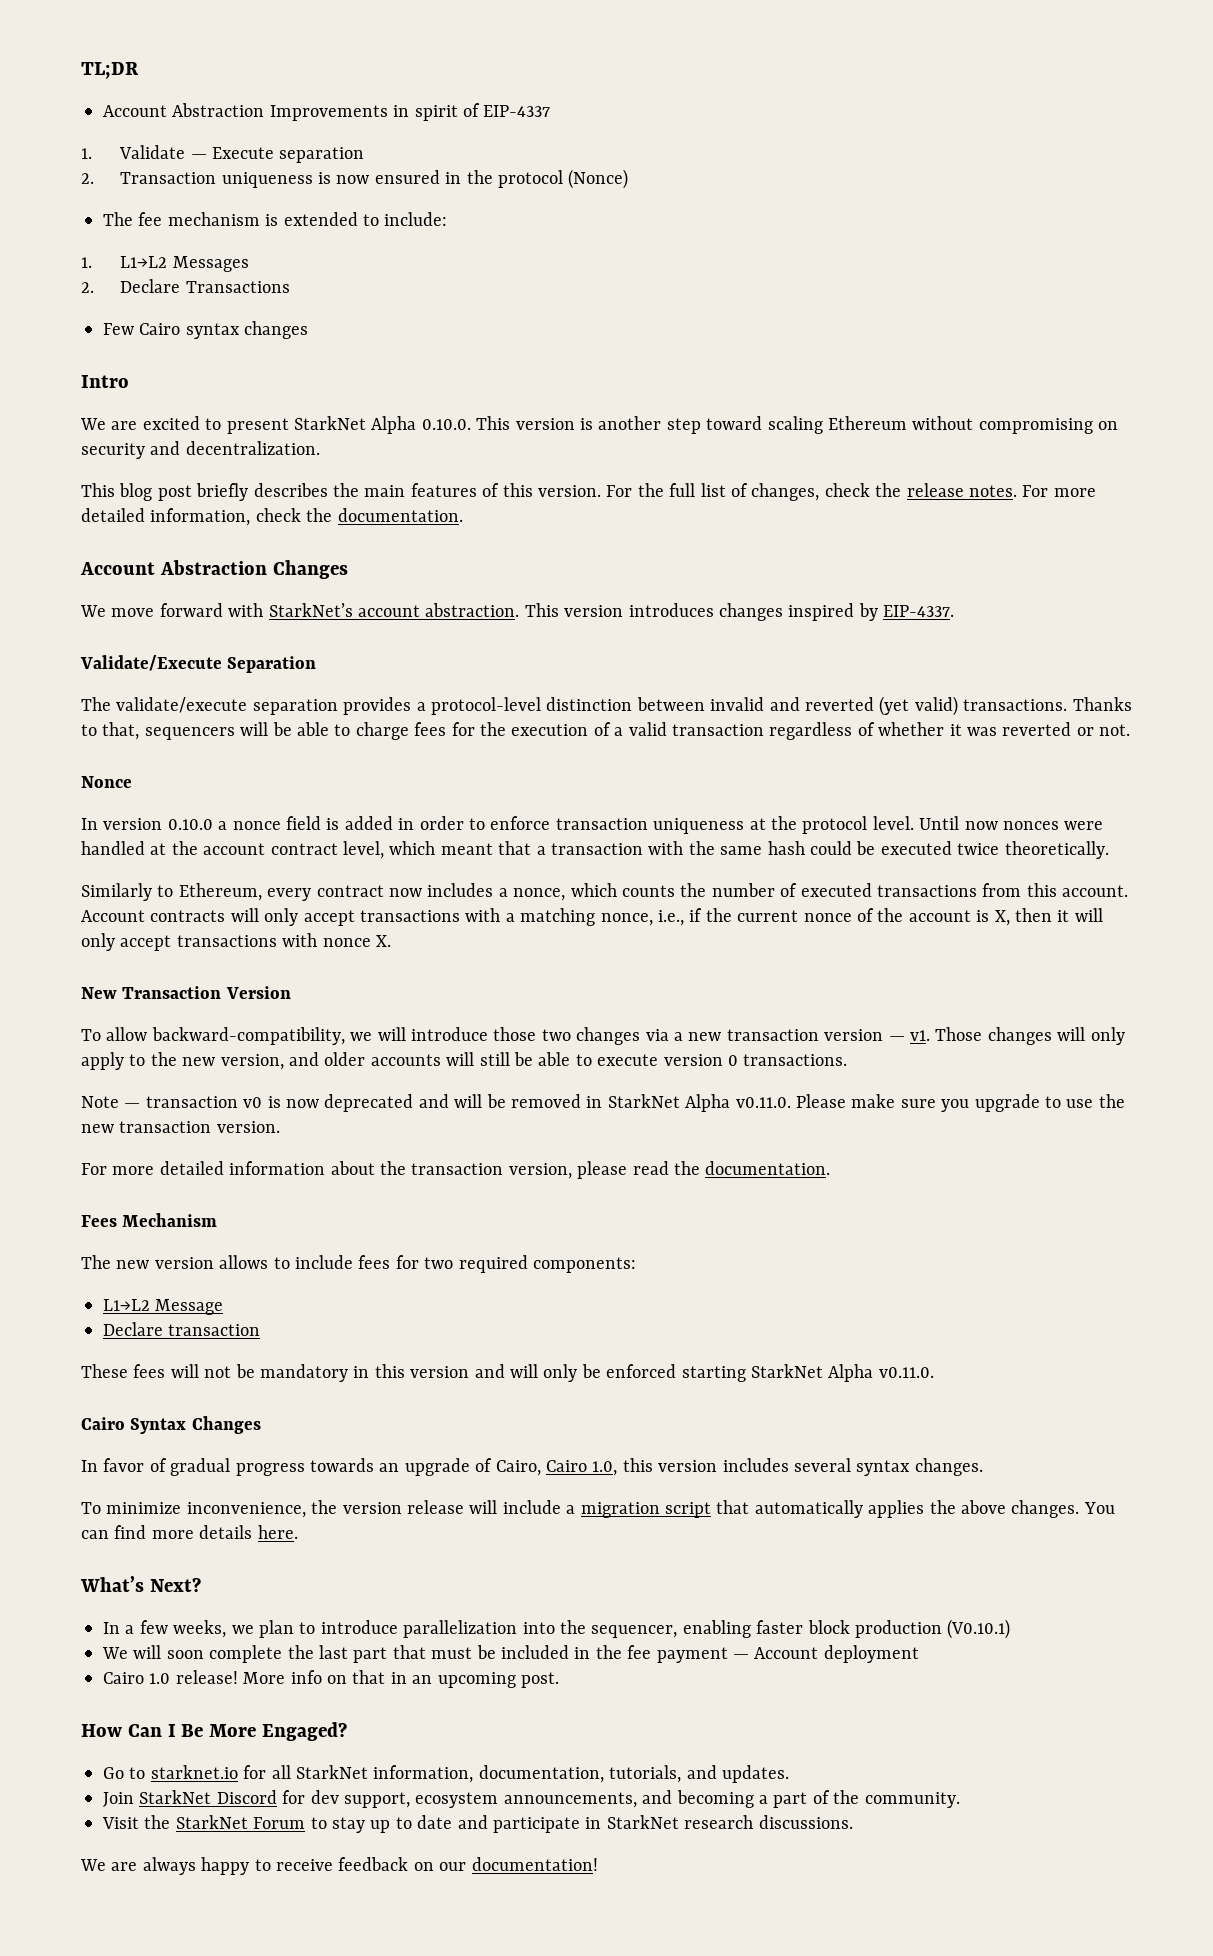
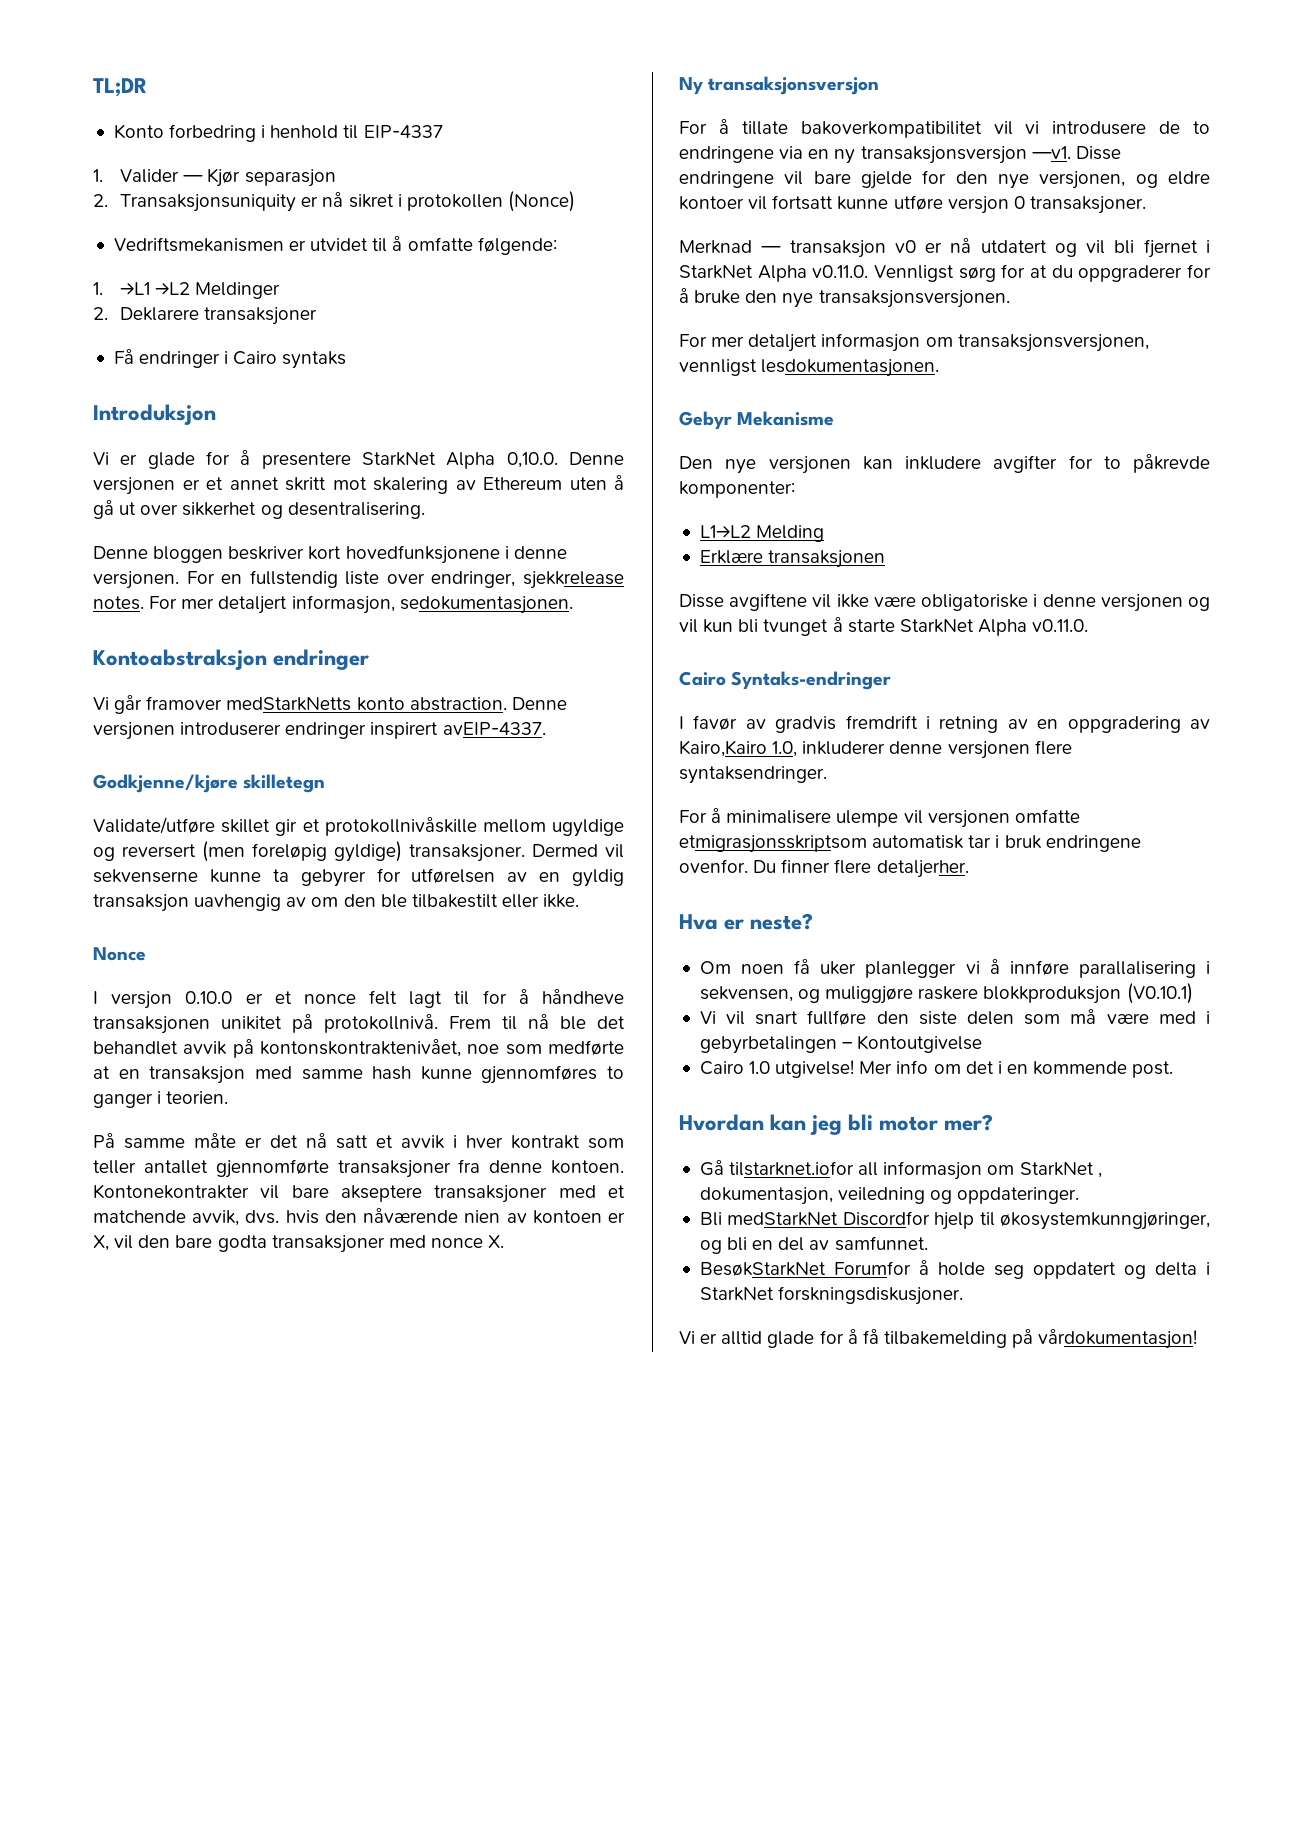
[103,103,551,121] [81,145,365,163] [81,169,629,189] [103,212,448,226] [81,256,249,272] [81,279,290,293] [103,321,309,339] [81,375,129,388] [80,416,1119,434] [81,441,320,459] [81,483,1096,501] [81,508,463,526] [80,560,348,579] [80,603,955,621] [80,655,317,673] [81,696,1132,716] [81,722,1131,740] [81,776,132,788] [81,816,1104,834] [81,841,1109,859] [81,883,1129,901] [81,908,1103,926] [81,933,391,951] [81,986,291,999] [81,1027,1125,1045] [81,1052,848,1070] [81,1094,1125,1112] [81,1121,280,1133] [81,1161,831,1179] [81,1213,218,1227] [81,1255,636,1273] [103,1299,224,1315] [103,1322,261,1336] [81,1364,934,1382] [81,1416,261,1434] [81,1458,983,1476] [81,1500,1115,1518] [81,1525,298,1539] [80,1576,201,1592] [103,1619,1011,1639] [102,1645,919,1663] [103,1670,559,1688] [81,1722,348,1741] [103,1765,789,1783] [103,1790,960,1808] [102,1815,853,1833] [80,1857,598,1875] Account Abstraction Improvements in spirit of EIP-4337 // 1. Validate — Execute separation // 2. Transaction uniqueness is now ensured in the protocol (Nonce) // The fee mechanism is extended to include: // 1. L1→L2 Messages // 2. Declare Transactions // Few Cairo syntax changes // Intro // We are excited to present StarkNet Alpha 0.10.0. This version is another step toward scaling Ethereum without compromising on security and decentralization. // This blog post briefly describes the main features of this version. For the full list of changes, check the release notes. For more detailed information, check the documentation. // Account Abstraction Changes // We move forward with StarkNet’s account abstraction. This version introduces changes inspired by EIP-4337. // Validate/Execute Separation // The validate/execute separation provides a protocol-level distinction between invalid and reverted (yet valid) transactions. Thanks to that, sequencers will be able to charge fees for the execution of a valid transaction regardless of whether it was reverted or not. // Nonce // In version 0.10.0 a nonce field is added in order to enforce transaction uniqueness at the protocol level. Until now nonces were handled at the account contract level, which meant that a transaction with the same hash could be executed twice theoretically. // Similarly to Ethereum, every contract now includes a nonce, which counts the number of executed transactions from this account. Account contracts will only accept transactions with a matching nonce, i.e., if the current nonce of the account is X, then it will only accept transactions with nonce X. // New Transaction Version // To allow backward-compatibility, we will introduce those two changes via a new transaction version — v1. Those changes will only apply to the new version, and older accounts will still be able to execute version 0 transactions. // Note — transaction v0 is now deprecated and will be removed in StarkNet Alpha v0.11.0. Please make sure you upgrade to use the new transaction version. // For more detailed information about the transaction version, please read the documentation. // Fees Mechanism // The new version allows to include fees for two required components: // L1→L2 Message // Declare transaction // These fees will not be mandatory in this version and will only be enforced starting StarkNet Alpha v0.11.0. // Cairo Syntax Changes // In favor of gradual progress towards an upgrade of Cairo, Cairo 1.0, this version includes several syntax changes. // To minimize inconvenience, the version release will include a migration script that automatically applies the above changes. You can find more details here. // What’s Next? // In a few weeks, we plan to introduce parallelization into the sequencer, enabling faster block production (V0.10.1) // We will soon complete the last part that must be included in the fee payment — Account deployment // Cairo 1.0 release! More info on that in an upcoming post. // How Can I Be More Engaged? // Go to starknet.io for all StarkNet information, documentation, tutorials, and updates. // Join StarkNet Discord for dev support, ecosystem announcements, and becoming a part of the community. // Visit the StarkNet Forum to stay up to date and participate in StarkNet research discussions. // We are always happy to receive feedback on our documentation! -> [113,124,443,142] [93,168,336,187] [93,191,575,212] [113,236,557,255] [93,282,281,299] [93,307,318,325] [113,349,347,369] [93,404,216,425] [93,450,624,469] [93,475,624,495] [93,500,425,519] [93,545,567,564] [93,570,624,589] [93,595,573,614] [93,649,370,670] [93,695,567,714] [93,722,546,740] [93,774,326,793] [93,817,625,837] [93,841,624,862] [93,868,624,887] [93,894,580,912] [93,947,146,961] [93,989,624,1009] [93,1014,625,1034] [93,1039,624,1058] [93,1065,624,1084] [93,1091,229,1108] [93,1133,624,1149] [93,1159,624,1178] [93,1184,625,1203] [93,1208,625,1226] [93,1235,505,1253] [679,76,880,95] [679,119,1210,138] [679,146,1121,164] [679,170,1210,189] [679,195,1146,214] [679,238,1210,258] [679,264,1211,282] [679,288,1010,308] [679,333,1149,352] [679,359,940,377] [679,411,835,430] [679,454,1210,474] [679,481,795,498] [699,525,825,542] [699,550,886,568] [679,593,1210,612] [679,617,1089,636] [679,671,892,690] [679,715,1210,733] [679,740,1072,759] [679,766,827,784] [679,808,1080,828] [679,835,1141,853] [679,859,969,878] [679,913,814,930] [699,959,1210,978] [699,983,1193,1004] [699,1009,1210,1026] [699,1035,983,1054] [699,1060,1174,1078] [679,1114,994,1135] [699,1160,1102,1180] [699,1187,1080,1205] [699,1211,1210,1230] [699,1236,928,1254] [699,1260,1210,1279] [699,1286,964,1305] [679,1329,1198,1349] Konto forbedring i henhold til EIP-4337 // 1. Valider — Kjør separasjon // 2. Transaksjonsuniquity er nå sikret i protokollen (Nonce) // Vedriftsmekanismen er utvidet til å omfatte følgende: // 1. →L1 →L2 Meldinger // 2. Deklarere transaksjoner // Få endringer i Cairo syntaks // Introduksjon // Vi er glade for å presentere StarkNet Alpha 0,10.0. Denne versjonen er et annet skritt mot skalering av Ethereum uten å gå ut over sikkerhet og desentralisering. // Denne bloggen beskriver kort hovedfunksjonene i denne versjonen. For en fullstendig liste over endringer, sjekkrelease notes. For mer detaljert informasjon, sedokumentasjonen. // Kontoabstraksjon endringer // Vi går framover medStarkNetts konto abstraction. Denne versjonen introduserer endringer inspirert avEIP-4337. // Godkjenne/kjøre skilletegn // Validate/utføre skillet gir et protokollnivåskille mellom ugyldige og reversert (men foreløpig gyldige) transaksjoner. Dermed vil sekvenserne kunne ta gebyrer for utførelsen av en gyldig transaksjon uavhengig av om den ble tilbakestilt eller ikke. // Nonce // I versjon 0.10.0 er et nonce felt lagt til for å håndheve transaksjonen unikitet på protokollnivå. Frem til nå ble det behandlet avvik på kontonskontraktenivået, noe som medførte at en transaksjon med samme hash kunne gjennomføres to ganger i teorien. // På samme måte er det nå satt et avvik i hver kontrakt som teller antallet gjennomførte transaksjoner fra denne kontoen. Kontonekontrakter vil bare akseptere transaksjoner med et matchende avvik, dvs. hvis den nåværende nien av kontoen er X, vil den bare godta transaksjoner med nonce X. // Ny transaksjonsversjon // For å tillate bakoverkompatibilitet vil vi introdusere de to endringene via en ny transaksjonsversjon —v1. Disse endringene vil bare gjelde for den nye versjonen, og eldre kontoer vil fortsatt kunne utføre versjon 0 transaksjoner. // Merknad — transaksjon v0 er nå utdatert og vil bli fjernet i StarkNet Alpha v0.11.0. Vennligst sørg for at du oppgraderer for å bruke den nye transaksjonsversjonen. // For mer detaljert informasjon om transaksjonsversjonen, vennligst lesdokumentasjonen. // Gebyr Mekanisme // Den nye versjonen kan inkludere avgifter for to påkrevde komponenter: // L1→L2 Melding // Erklære transaksjonen // Disse avgiftene vil ikke være obligatoriske i denne versjonen og vil kun bli tvunget å starte StarkNet Alpha v0.11.0. // Cairo Syntaks-endringer // I favør av gradvis fremdrift i retning av en oppgradering av Kairo,Kairo 1.0, inkluderer denne versjonen flere syntaksendringer. // For å minimalisere ulempe vil versjonen omfatte etmigrasjonsskriptsom automatisk tar i bruk endringene ovenfor. Du finner flere detaljerher. // Hva er neste? // Om noen få uker planlegger vi å innføre parallalisering i sekvensen, og muliggjøre raskere blokkproduksjon (V0.10.1) // Vi vil snart fullføre den siste delen som må være med i gebyrbetalingen – Kontoutgivelse // Cairo 1.0 utgivelse! Mer info om det i en kommende post. // Hvordan kan jeg bli motor mer? // Gå tilstarknet.iofor all informasjon om StarkNet , dokumentasjon, veiledning og oppdateringer. // Bli medStarkNet Discordfor hjelp til økosystemkunngjøringer, og bli en del av samfunnet. // BesøkStarkNet Forumfor å holde seg oppdatert og delta i StarkNet forskningsdiskusjoner. // Vi er alltid glade for å få tilbakemelding på vårdokumentasjon!

